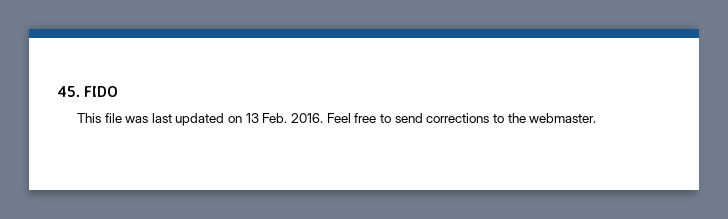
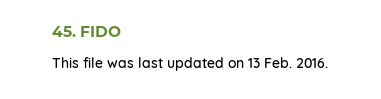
[326,113,597,123] Feel free to send corrections to the webmaster. -> (328, 63) none

